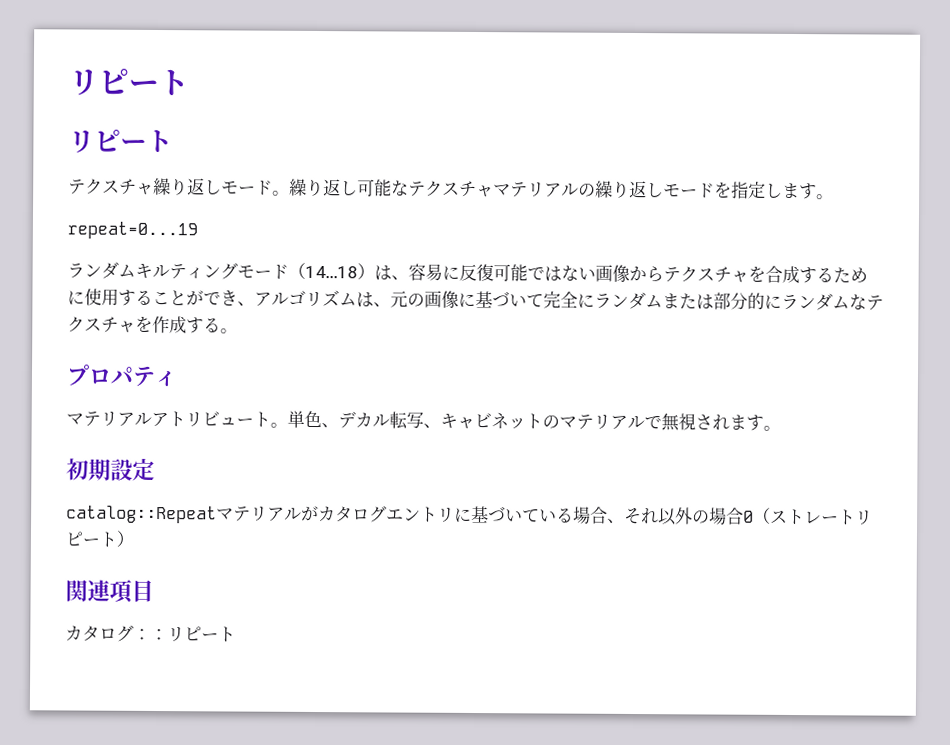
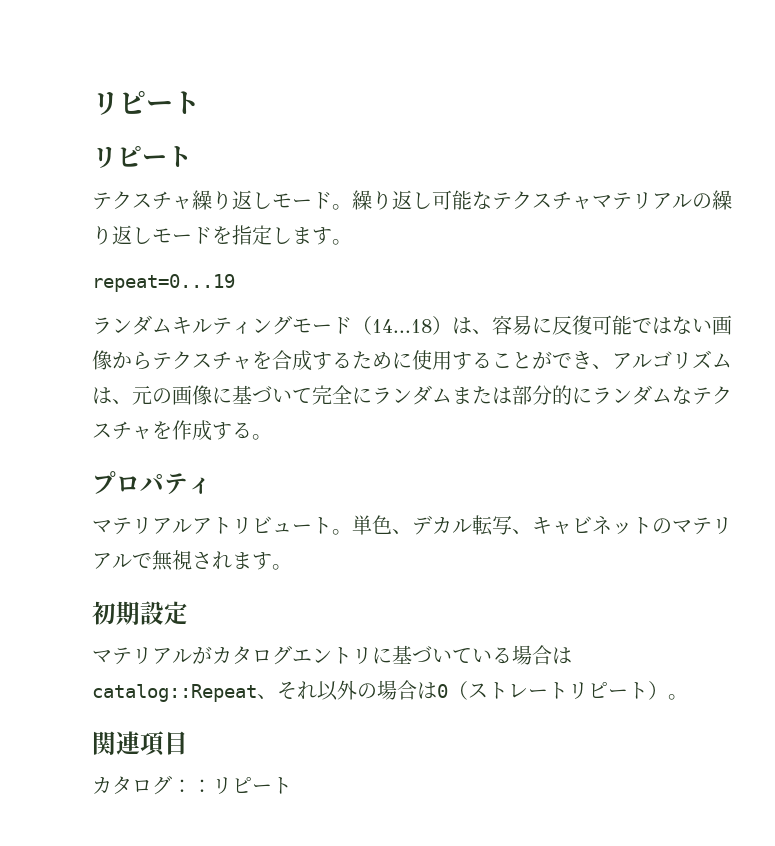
[66,505,217,524] catalog::Repeat -> (188, 613) none
(608, 515) none -> [552,647,572,664] [92,684,257,702] はcatalog::Repeat
(744, 516) none -> [417,682,437,699] は
(134, 538) none -> [668,694,688,700] 。

